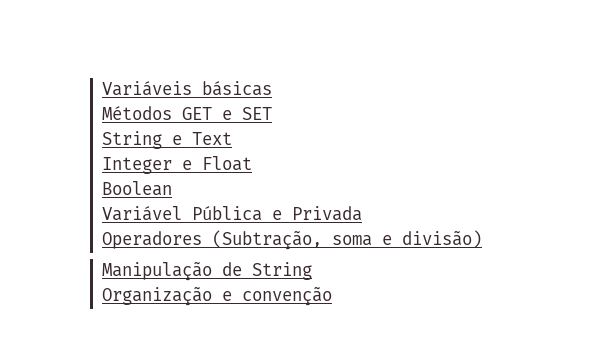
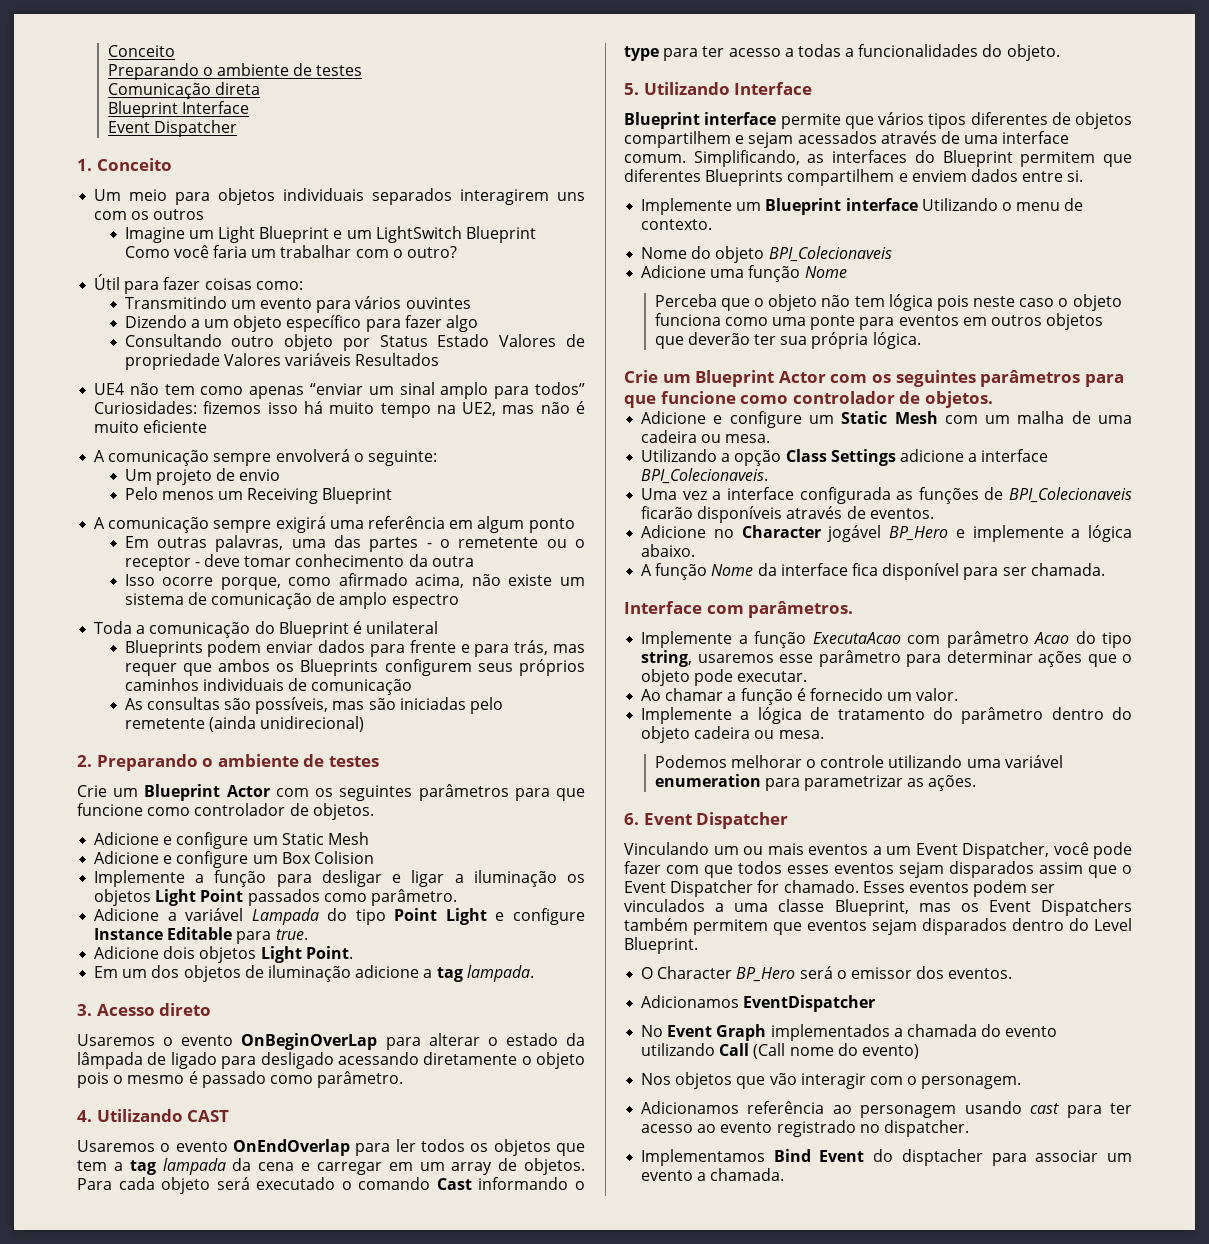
[102,81,273,96] [102,106,273,120] [102,131,233,149] [102,156,253,174] [102,181,173,196] [102,206,363,221] [102,230,483,250] [102,261,313,281] [102,286,333,306] Variáveis básicas // Métodos GET e SET // String e Text // Integer e Float // Boolean // Variável Pública e Privada // Operadores (Subtração, soma e divisão) // Manipulação de String // Organização e convenção -> [107,45,175,57] [107,63,363,80] [107,82,260,99] [107,101,249,118] [107,120,237,137] [77,158,172,171] [94,188,585,205] [94,209,205,220] [124,226,536,243] [124,245,457,258] [94,274,303,294] [124,296,471,313] [124,315,478,332] [124,334,585,351] [124,353,440,370] [94,382,585,399] [94,401,585,418] [94,420,208,433] [94,449,437,466] [124,468,281,485] [124,487,393,504] [94,516,575,533] [124,535,585,552] [124,554,474,571] [124,573,585,590] [124,592,459,609] [94,621,439,638] [124,640,585,657] [124,659,585,676] [124,678,413,695] [124,697,503,714] [124,716,364,732] [77,754,379,771] [77,784,585,801] [77,803,374,820] [94,832,369,849] [94,851,374,868] [94,870,585,887] [94,889,457,906] [94,908,585,925] [94,927,308,944] [94,946,353,963] [94,965,534,982] [77,1003,212,1016] [77,1033,585,1050] [77,1052,585,1069] [77,1071,404,1088] [77,1109,230,1122] [77,1139,585,1156] [77,1158,585,1175] [77,1177,585,1194] [624,44,1060,61] [624,82,813,95] [624,112,1132,129] [624,131,1070,148] [624,150,1132,167] [624,169,1084,186] [641,198,1084,215] [641,219,713,230] [641,246,892,263] [641,265,847,282] [654,294,1122,311] [654,313,1104,330] [654,332,921,349] [624,370,1124,387] [624,391,993,408] [641,411,1132,428] [641,430,771,443] [641,449,1049,466] [641,468,769,484] [641,487,1132,504] [641,506,934,523] [641,525,1132,542] [641,544,696,557] [641,563,1105,580] [624,601,854,618] [641,631,1132,648] [641,650,1132,667] [641,669,808,686] [641,688,959,705] [641,707,1132,724] [641,726,824,743] [654,755,1063,768] [654,774,977,791] [624,812,789,829] [624,842,1132,859] [624,861,1132,878] [624,880,1056,897] [624,899,1132,916] [624,918,1132,935] [624,937,698,954] [641,966,1013,982] [641,995,876,1012] [641,1024,1058,1041] [641,1043,919,1059] [641,1072,1022,1089] [641,1101,1132,1118] [641,1120,969,1137] [641,1149,1132,1166] [641,1168,785,1181] Conceito // Preparando o ambiente de testes // Comunicação direta // Blueprint Interface // Event Dispatcher // 1. Conceito // Um meio para objetos individuais separados interagirem uns com os outros // Imagine um Light Blueprint e um LightSwitch Blueprint Como você faria um trabalhar com o outro? // Útil para fazer coisas como: // Transmitindo um evento para vários ouvintes // Dizendo a um objeto específico para fazer algo // Consultando outro objeto por Status Estado Valores de propriedade Valores variáveis Resultados // UE4 não tem como apenas “enviar um sinal amplo para todos” Curiosidades: fizemos isso há muito tempo na UE2, mas não é muito eficiente // A comunicação sempre envolverá o seguinte: // Um projeto de envio // Pelo menos um Receiving Blueprint // A comunicação sempre exigirá uma referência em algum ponto // Em outras palavras, uma das partes - o remetente ou o receptor - deve tomar conhecimento da outra // Isso ocorre porque, como afirmado acima, não existe um sistema de comunicação de amplo espectro // Toda a comunicação do Blueprint é unilateral // Blueprints podem enviar dados para frente e para trás, mas requer que ambos os Blueprints configurem seus próprios caminhos individuais de comunicação // As consultas são possíveis, mas são iniciadas pelo remetente (ainda unidirecional) // 2. Preparando o ambiente de testes // Crie um Blueprint Actor com os seguintes parâmetros para que funcione como controlador de objetos. // Adicione e configure um Static Mesh // Adicione e configure um Box Colision // Implemente a função para desligar e ligar a iluminação os objetos Light Point passados como parâmetro. // Adicione a variável Lampada do tipo Point Light e configure Instance Editable para true. // Adicione dois objetos Light Point. // Em um dos objetos de iluminação adicione a tag lampada. // 3. Acesso direto // Usaremos o evento OnBeginOverLap para alterar o estado da lâmpada de ligado para desligado acessando diretamente o objeto pois o mesmo é passado como parâmetro. // 4. Utilizando CAST // Usaremos o evento OnEndOverlap para ler todos os objetos que tem a tag lampada da cena e carregar em um array de objetos. Para cada objeto será executado o comando Cast informando o type para ter acesso a todas a funcionalidades do objeto. // 5. Utilizando Interface // Blueprint interface permite que vários tipos diferentes de objetos compartilhem e sejam acessados através de uma interface comum. Simplificando, as interfaces do Blueprint permitem que diferentes Blueprints compartilhem e enviem dados entre si. // Implemente um Blueprint interface Utilizando o menu de contexto. // Nome do objeto BPI_Colecionaveis // Adicione uma função Nome // Perceba que o objeto não tem lógica pois neste caso o objeto funciona como uma ponte para eventos em outros objetos que deverão ter sua própria lógica. // Crie um Blueprint Actor com os seguintes parâmetros para que funcione como controlador de objetos. // Adicione e configure um Static Mesh com um malha de uma cadeira ou mesa. // Utilizando a opção Class Settings adicione a interface BPI_Colecionaveis. // Uma vez a interface configurada as funções de BPI_Colecionaveis ficarão disponíveis através de eventos. // Adicione no Character jogável BP_Hero e implemente a lógica abaixo. // A função Nome da interface fica disponível para ser chamada. // Interface com parâmetros. // Implemente a função ExecutaAcao com parâmetro Acao do tipo string, usaremos esse parâmetro para determinar ações que o objeto pode executar. // Ao chamar a função é fornecido um valor. // Implemente a lógica de tratamento do parâmetro dentro do objeto cadeira ou mesa. // Podemos melhorar o controle utilizando uma variável enumeration para parametrizar as ações. // 6. Event Dispatcher // Vinculando um ou mais eventos a um Event Dispatcher, você pode fazer com que todos esses eventos sejam disparados assim que o Event Dispatcher for chamado. Esses eventos podem ser vinculados a uma classe Blueprint, mas os Event Dispatchers também permitem que eventos sejam disparados dentro do Level Blueprint. // O Character BP_Hero será o emissor dos eventos. // Adicionamos EventDispatcher // No Event Graph implementados a chamada do evento utilizando Call (Call nome do evento) // Nos objetos que vão interagir com o personagem. // Adicionamos referência ao personagem usando cast para ter acesso ao evento registrado no dispatcher. // Implementamos Bind Event do disptacher para associar um evento a chamada.

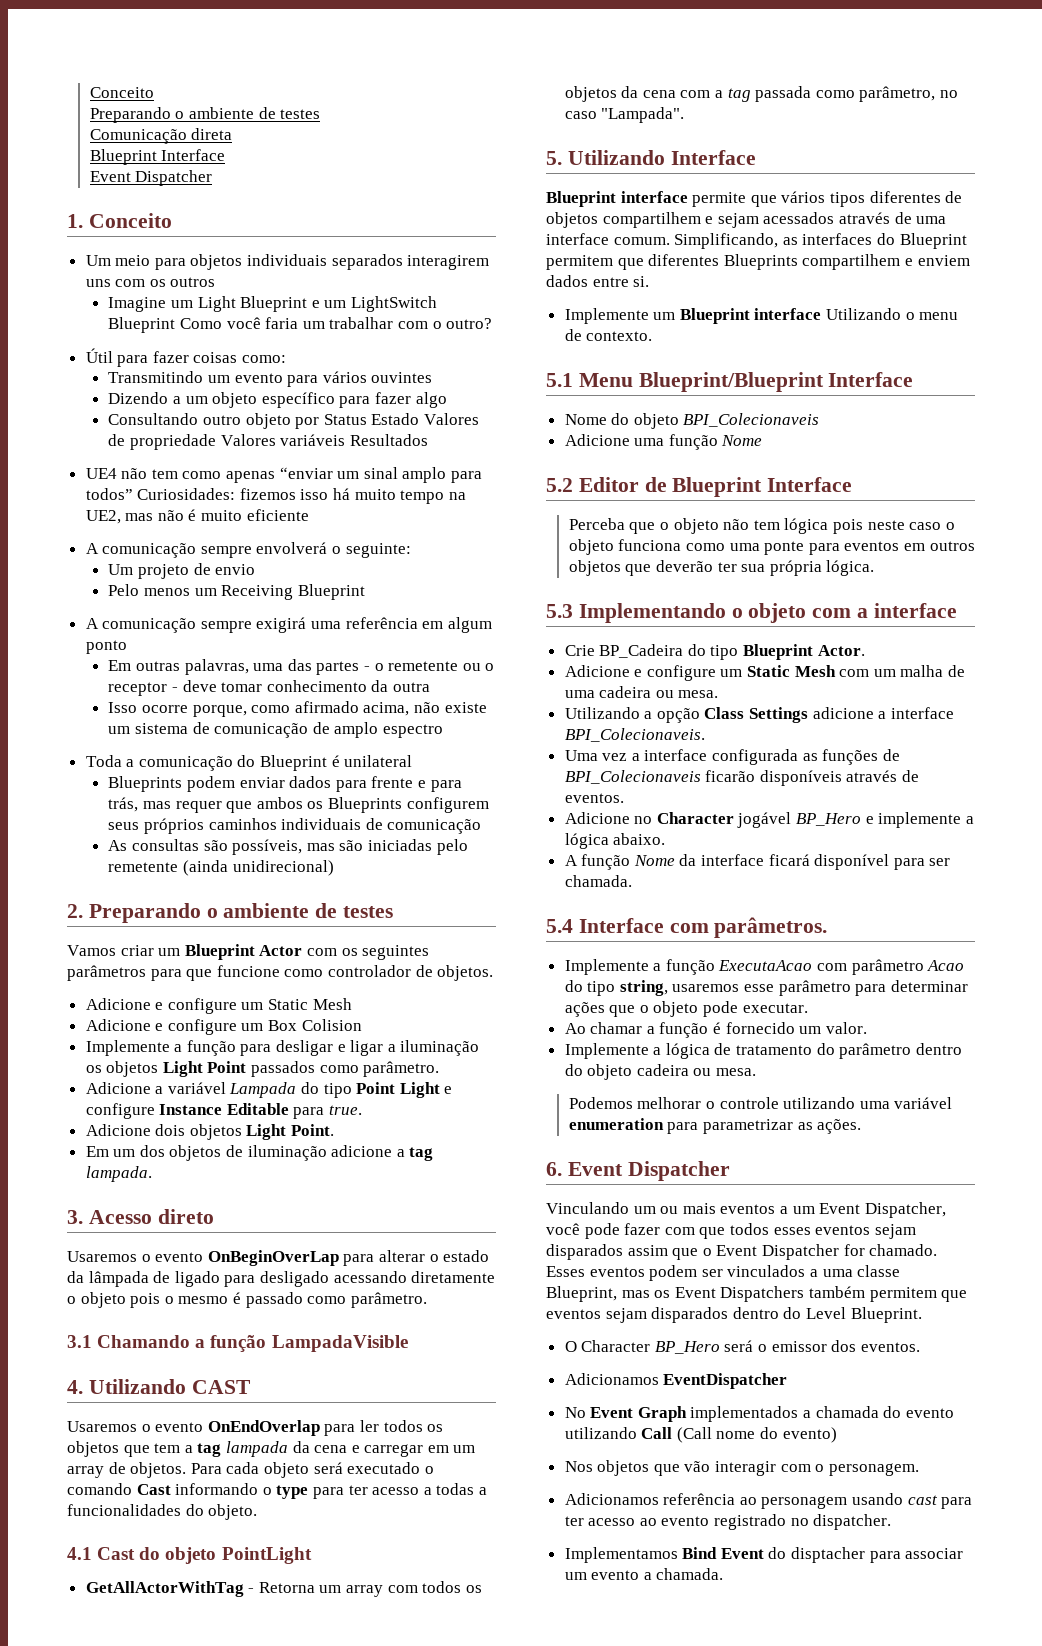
[77,785,107,797] Crie -> [67,945,154,956] Vamos criar
(404, 1079) none -> [67,1335,408,1352] // 3.1 Chamando a função LampadaVisible
(1060, 52) none -> [67,1547,312,1564] [85,1581,482,1597] [564,86,959,102] [564,107,685,123] // 4.1 Cast do objeto PointLight // GetAllActorWithTag - Retorna um array com todos os objetos da cena com a tag passada como parâmetro, no caso "Lampada".
(713, 224) none -> [546,372,914,392] // 5.1 Menu Blueprint/Blueprint Interface
(847, 272) none -> [546,477,853,497] // 5.2 Editor de Blueprint Interface
[624,370,1124,387] [624,391,993,408] Crie um Blueprint Actor com os seguintes parâmetros para que funcione como controlador de objetos. -> [546,603,957,623] [564,644,865,660] 5.3 Implementando o objeto com a interface // Crie BP_Cadeira do tipo Blueprint Actor.
[851,563,878,576] fica -> [768,854,810,866] ficará
(1105, 569) none -> [546,919,573,933] 5.4

